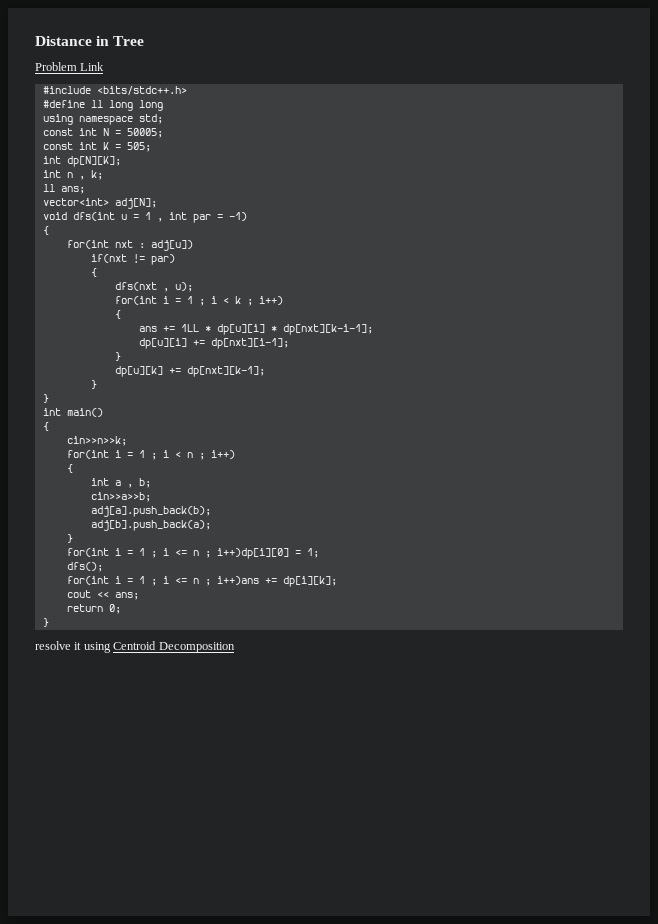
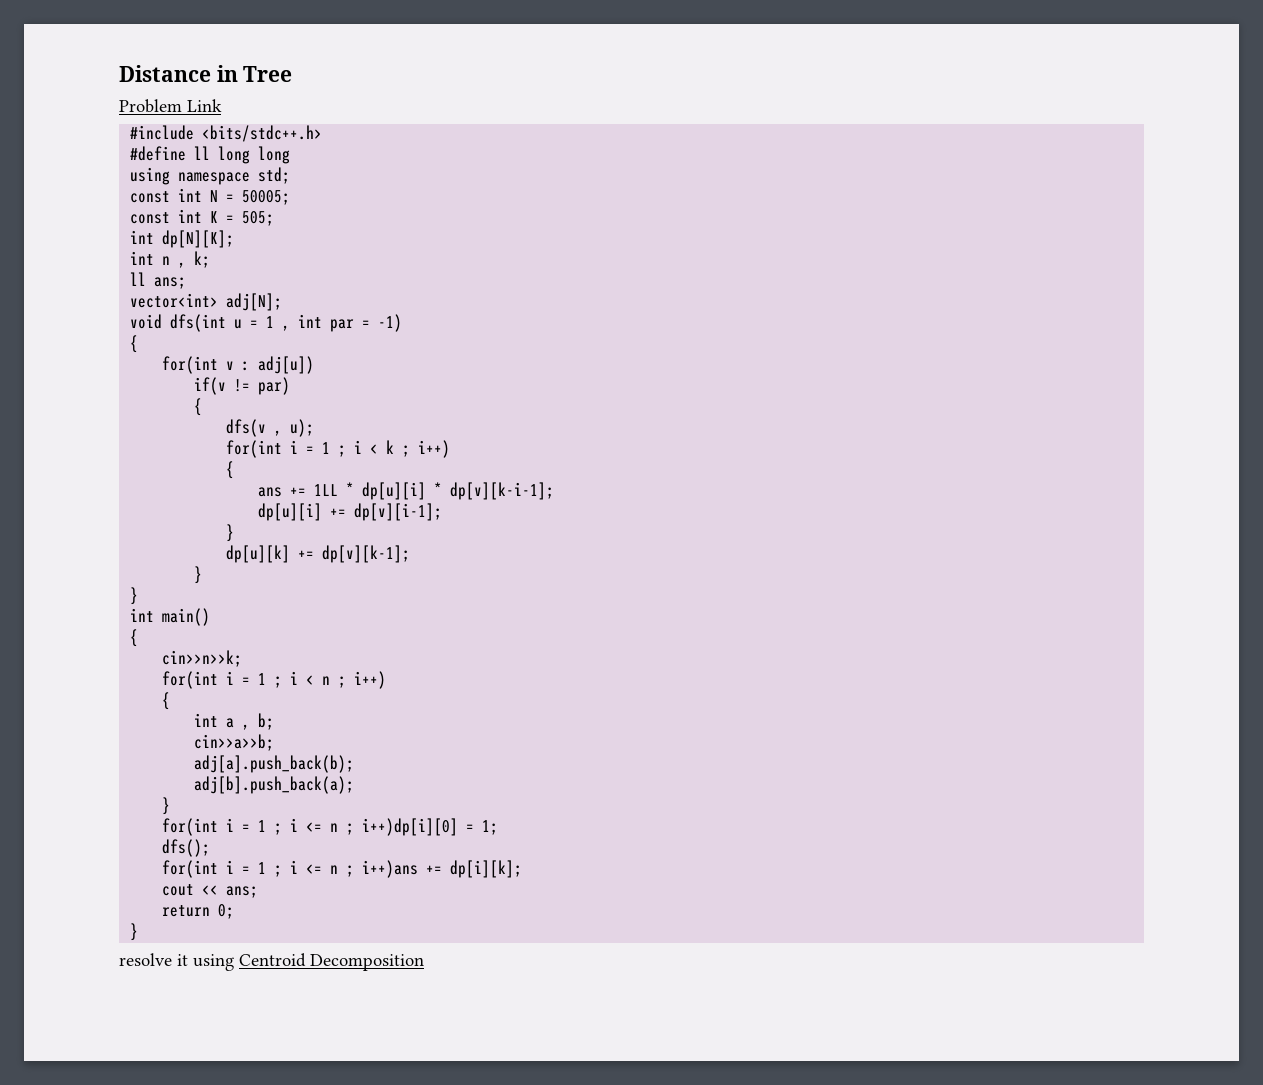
[114,240,133,248] nxt -> [226,361,235,370] v
[90,254,127,263] if(nxt -> [194,377,227,395] if(v
[114,282,157,291] dfs(nxt -> [226,419,267,437] dfs(v
[282,324,373,335] dp[nxt][k-i-1]; -> [450,482,555,500] dp[v][k-i-1];
[210,338,289,349] dp[nxt][i-1]; -> [354,503,443,521] dp[v][i-1];
[186,366,265,377] dp[nxt][k-1]; -> [322,545,411,563] dp[v][k-1];

